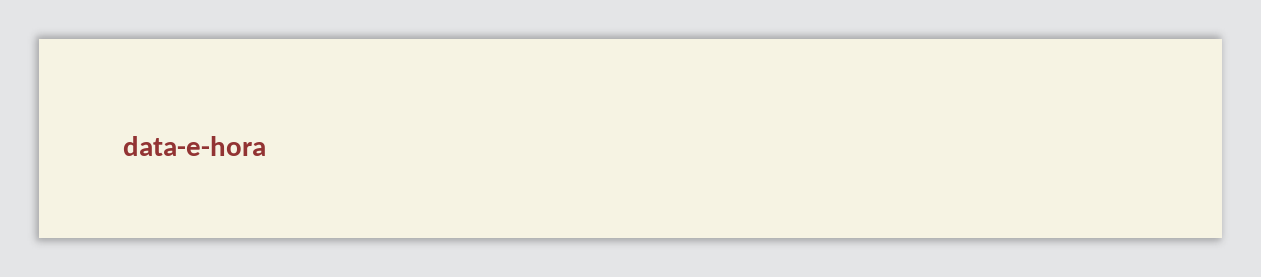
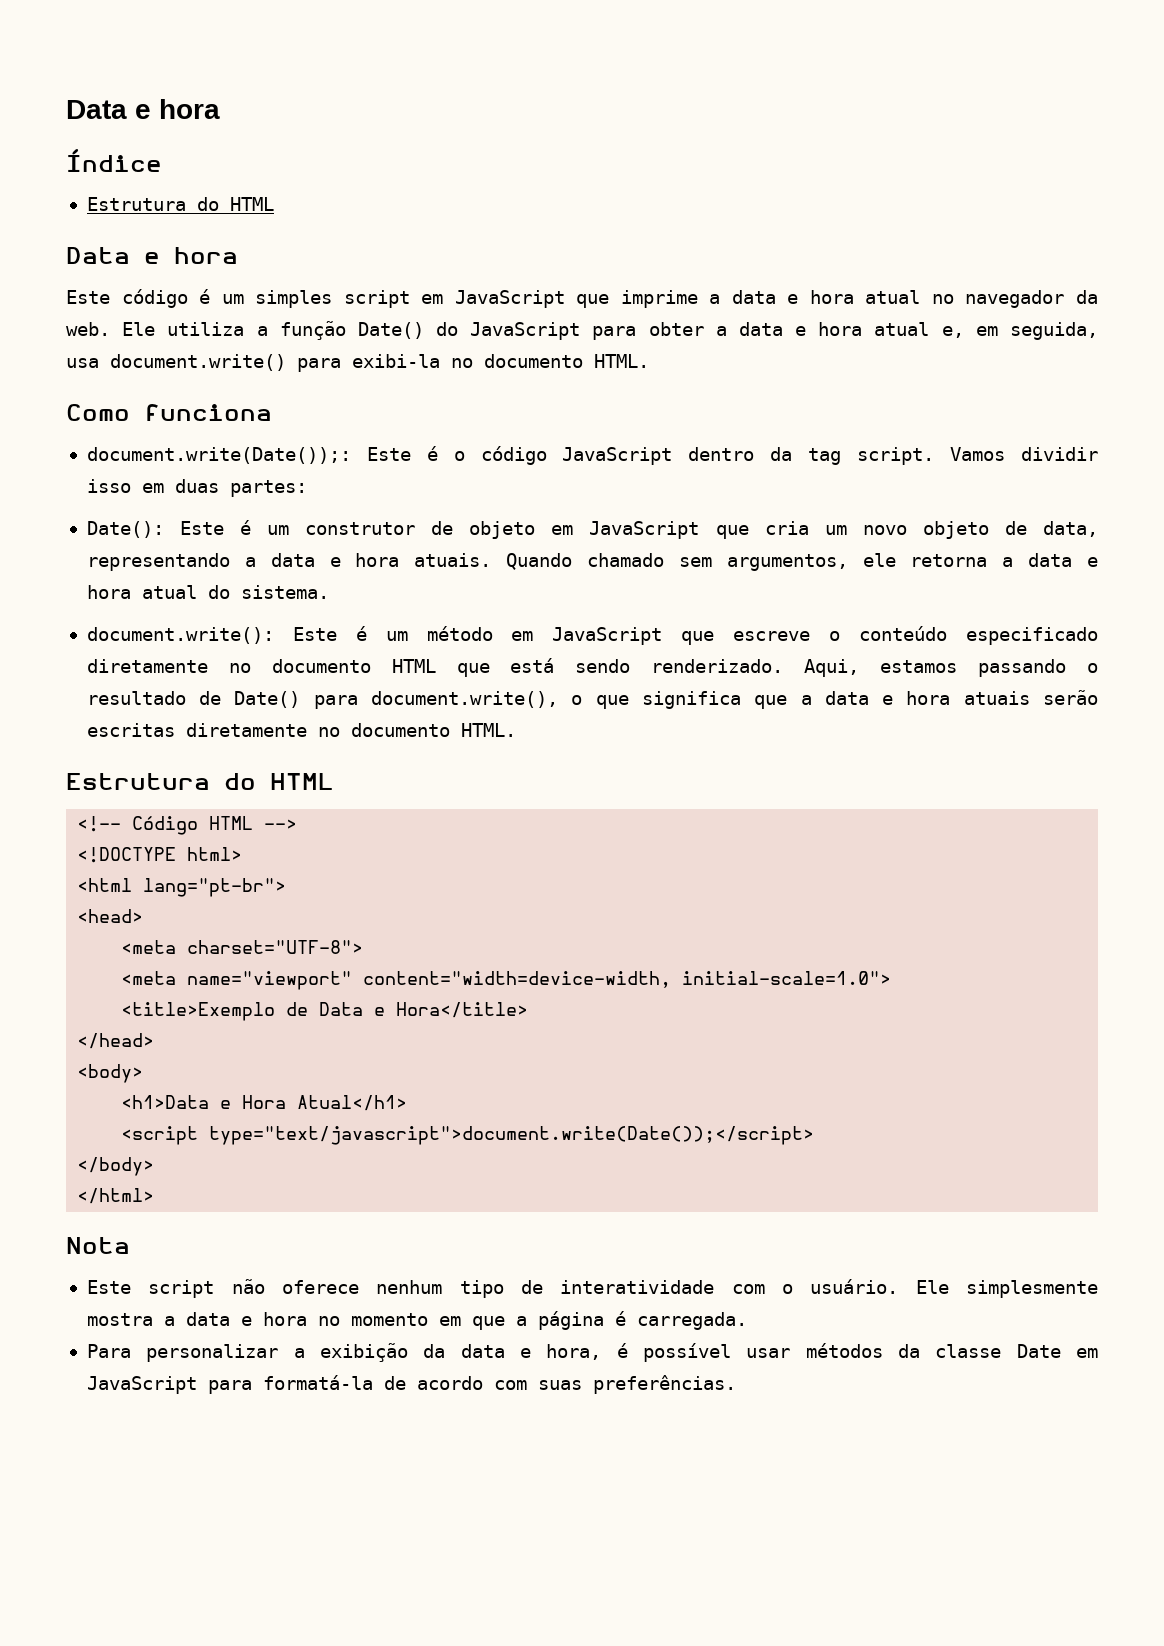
[123,136,266,156] data-e-hora -> [66,99,220,119] [66,149,162,172] [86,197,274,211] [66,247,238,264] [66,289,1098,308] [66,321,1098,340] [66,354,649,372] [66,404,272,421] [86,446,1098,465] [86,479,307,497] [86,520,1099,539] [86,553,1099,571] [86,585,329,599] [86,626,1098,645] [86,658,1098,677] [86,690,1099,709] [86,723,516,737] [66,773,334,790] [77,816,298,835] [77,847,243,863] [77,878,287,897] [77,909,144,923] [121,940,364,954] [121,971,892,990] [121,1002,529,1021] [77,1033,155,1049] [77,1064,144,1083] [121,1095,408,1111] [121,1126,815,1145] [77,1157,155,1176] [77,1188,155,1204] [66,1237,130,1254] [86,1279,1099,1298] [86,1311,747,1330] [86,1343,1099,1362] [86,1375,736,1394] Data e hora // Índice // Estrutura do HTML // Data e hora // Este código é um simples script em JavaScript que imprime a data e hora atual no navegador da web. Ele utiliza a função Date() do JavaScript para obter a data e hora atual e, em seguida, usa document.write() para exibi-la no documento HTML. // Como funciona // document.write(Date());: Este é o código JavaScript dentro da tag script. Vamos dividir isso em duas partes: // Date(): Este é um construtor de objeto em JavaScript que cria um novo objeto de data, representando a data e hora atuais. Quando chamado sem argumentos, ele retorna a data e hora atual do sistema. // document.write(): Este é um método em JavaScript que escreve o conteúdo especificado diretamente no documento HTML que está sendo renderizado. Aqui, estamos passando o resultado de Date() para document.write(), o que significa que a data e hora atuais serão escritas diretamente no documento HTML. // Estrutura do HTML // <!-- Código HTML --> // <!DOCTYPE html> // <html lang="pt-br"> // <head> // <meta charset="UTF-8"> // <meta name="viewport" content="width=device-width, initial-scale=1.0"> // <title>Exemplo de Data e Hora</title> // </head> // <body> // <h1>Data e Hora Atual</h1> // <script type="text/javascript">document.write(Date());</script> // </body> // </html> // Nota // Este script não oferece nenhum tipo de interatividade com o usuário. Ele simplesmente mostra a data e hora no momento em que a página é carregada. // Para personalizar a exibição da data e hora, é possível usar métodos da classe Date em JavaScript para formatá-la de acordo com suas preferências.

